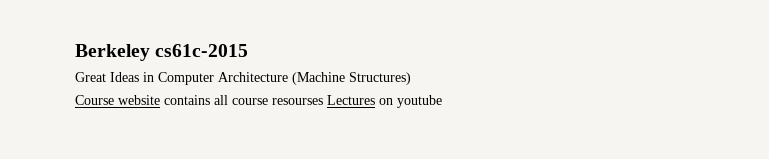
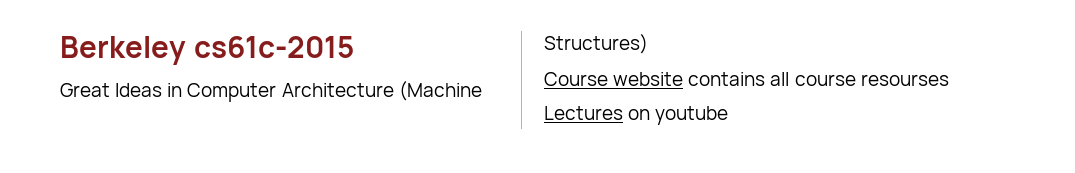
(323, 101) none -> (949, 80) //

